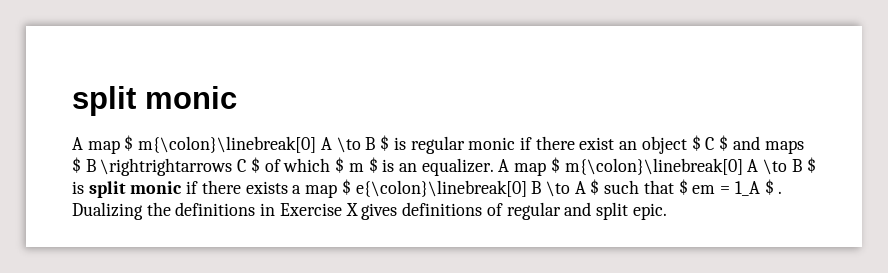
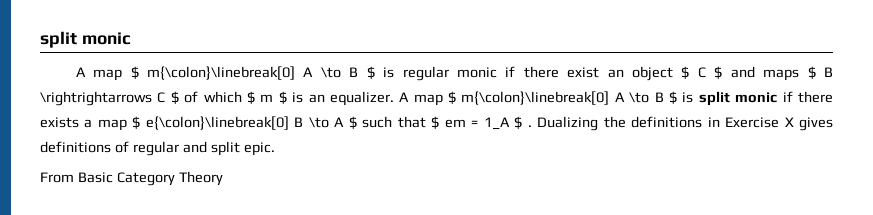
(667, 211) none -> [40,171,223,186] // From Basic Category Theory

